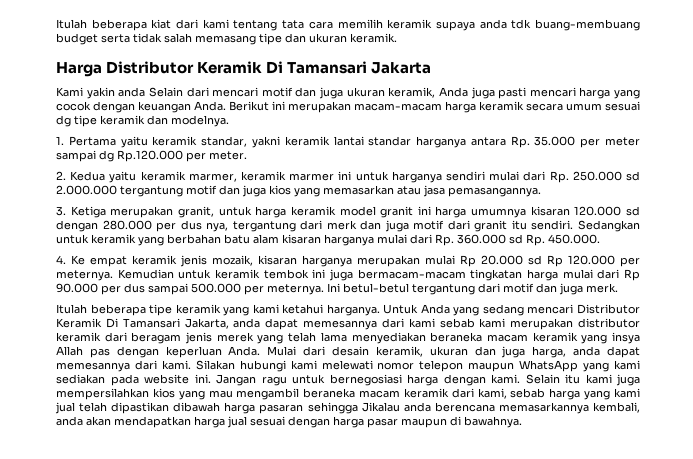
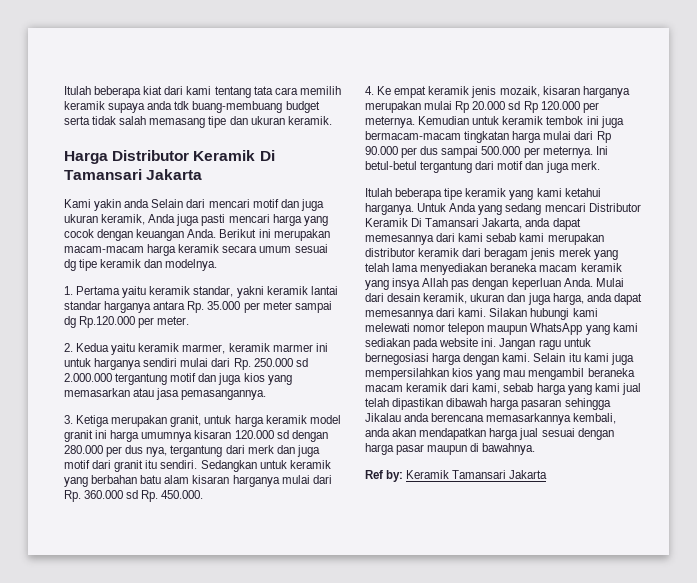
(522, 422) none -> [365,470,548,482] // Ref by: Keramik Tamansari Jakarta

